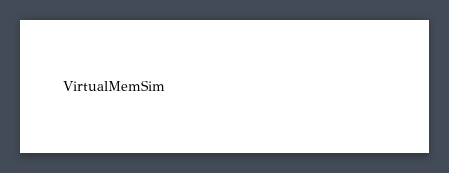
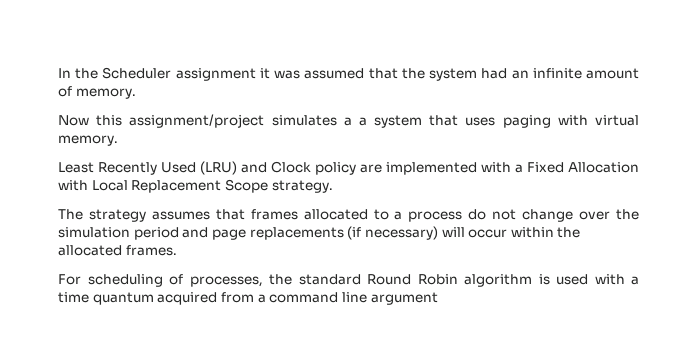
[63,80,165,91] VirtualMemSim -> [58,67,639,81] [58,86,136,99] [58,114,639,128] [58,135,118,146] [58,161,639,175] [58,179,333,193] [58,209,639,222] [58,226,581,240] [58,245,177,256] [58,274,639,287] [58,292,438,305] In the Scheduler assignment it was assumed that the system had an infinite amount of memory. // Now this assignment/project simulates a a system that uses paging with virtual memory. // Least Recently Used (LRU) and Clock policy are implemented with a Fixed Allocation with Local Replacement Scope strategy. // The strategy assumes that frames allocated to a process do not change over the simulation period and page replacements (if necessary) will occur within the allocated frames. // For scheduling of processes, the standard Round Robin algorithm is used with a time quantum acquired from a command line argument

